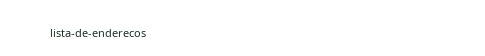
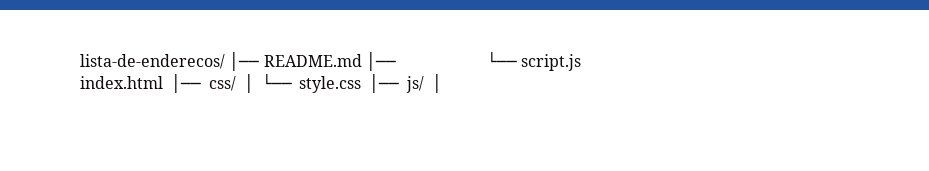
[50,29,146,37] lista-de-enderecos -> [80,51,396,71] [80,73,442,93] [487,51,582,71] lista-de-enderecos/ │── README.md │── index.html │── css/ │ └── style.css │── js/ │ └── script.js

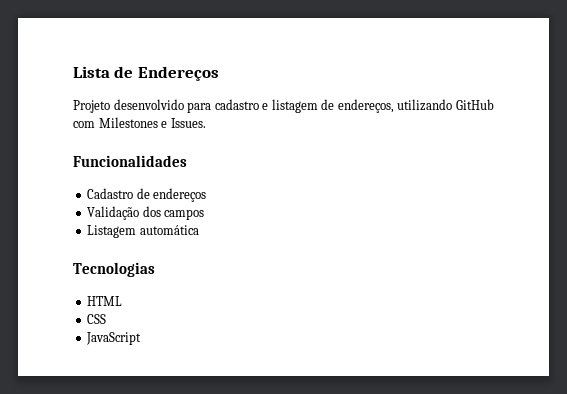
[80,51,396,71] [80,73,442,93] [487,51,582,71] lista-de-enderecos/ │── README.md │── index.html │── css/ │ └── style.css │── js/ │ └── script.js -> [73,66,219,81] [73,99,494,113] [73,117,206,128] [73,155,187,167] [87,188,207,202] [87,206,205,220] [87,225,199,238] [73,262,155,277] [87,296,123,306] [87,314,107,324] [86,332,142,345] Lista de Endereços // Projeto desenvolvido para cadastro e listagem de endereços, utilizando GitHub com Milestones e Issues. // Funcionalidades // Cadastro de endereços // Validação dos campos // Listagem automática // Tecnologias // HTML // CSS // JavaScript

